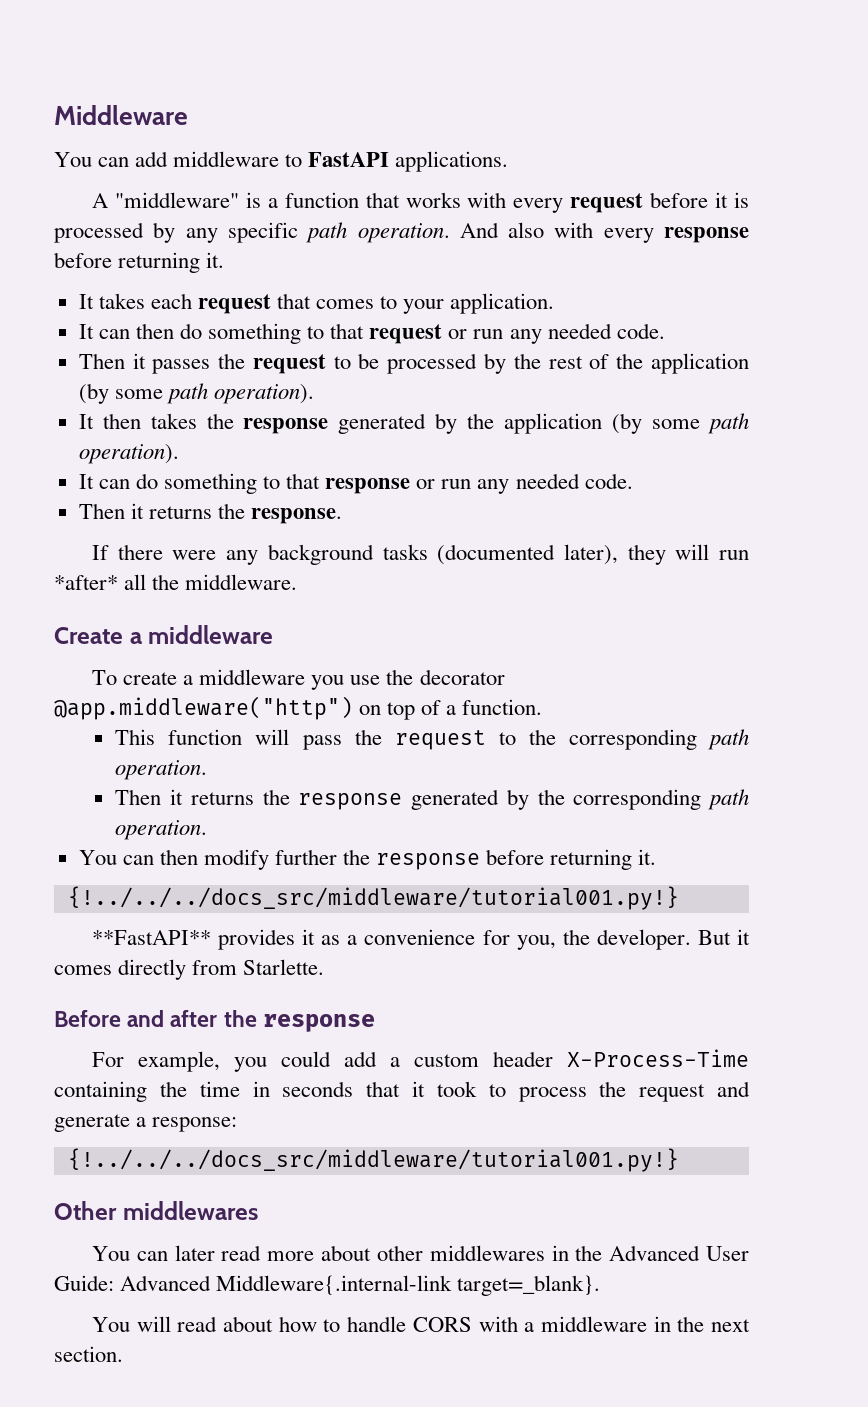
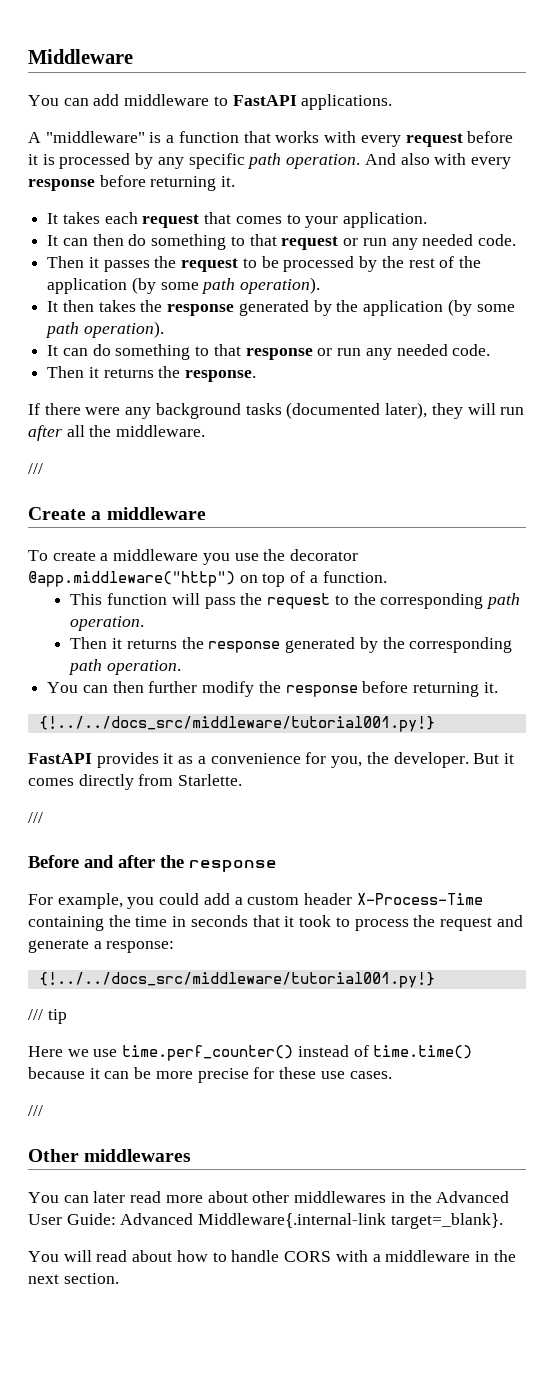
[54,575,118,590] *after* -> [28,425,62,441] after
(298, 582) none -> [28,463,43,474] // ///
[203,849,338,870] modify further -> [148,681,255,697] further modify
[67,886,679,910] [92,930,212,945] {!../../../docs_src/middleware/tutorial001.py!} // **FastAPI** -> [38,716,435,732] [28,753,92,764] {!../../docs_src/middleware/tutorial001.py!} // FastAPI
(325, 967) none -> [28,812,43,823] // ///
[67,1148,679,1172] {!../../../docs_src/middleware/tutorial001.py!} -> [38,972,435,988] [28,1009,67,1024] [28,1045,473,1061] [28,1067,392,1083] [28,1105,43,1116] {!../../docs_src/middleware/tutorial001.py!} // /// tip // Here we use time.perf_counter() instead of time.time() because it can be more precise for these use cases. // ///

